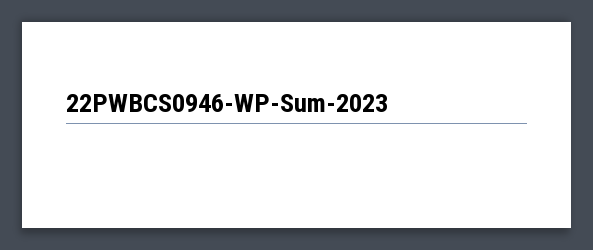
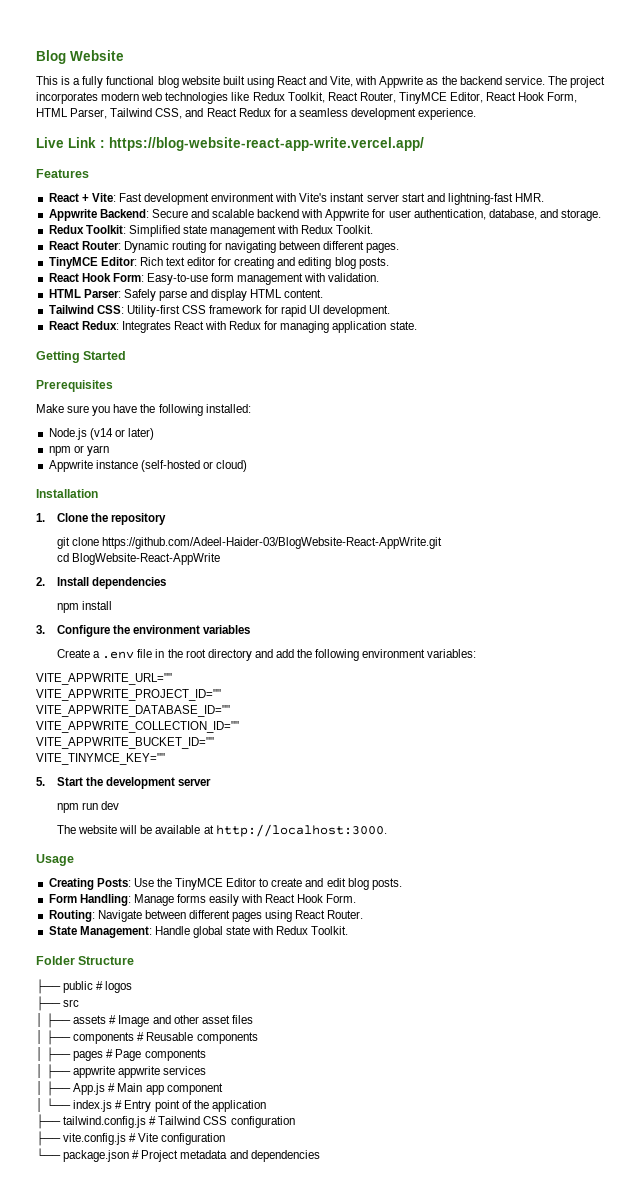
[66,94,388,112] 22PWBCS0946-WP-Sum-2023 -> [36,50,124,64] [36,76,605,88] [36,92,578,104] [36,108,477,120] [36,137,424,151] [36,169,89,178] [48,193,545,205] [48,209,602,221] [48,225,374,237] [48,241,400,253] [48,257,389,269] [48,273,380,285] [48,289,324,301] [48,305,391,317] [48,321,417,333] [36,351,127,363] [36,380,113,392] [36,404,251,416] [48,428,154,440] [48,445,109,456] [48,460,248,472] [36,489,98,498] [36,513,167,525] [57,537,443,549] [57,553,221,565] [36,577,167,589] [57,601,113,613] [36,625,251,637] [57,649,477,661] [36,673,172,685] [36,689,221,701] [36,705,230,717] [36,721,239,733] [36,737,214,749] [36,753,165,765] [36,777,212,789] [57,801,120,813] [57,824,387,837] [36,854,74,866] [48,878,402,890] [48,894,357,906] [48,910,364,922] [48,926,349,938] [36,956,135,965] [36,979,133,994] [36,996,80,1011] [36,1013,253,1028] [36,1030,258,1045] [36,1047,206,1062] [36,1064,207,1079] [36,1081,223,1096] [36,1098,266,1112] [36,1114,295,1129] [36,1131,226,1146] [36,1148,320,1162] Blog Website // This is a fully functional blog website built using React and Vite, with Appwrite as the backend service. The project incorporates modern web technologies like Redux Toolkit, React Router, TinyMCE Editor, React Hook Form, HTML Parser, Tailwind CSS, and React Redux for a seamless development experience. // Live Link : https://blog-website-react-app-write.vercel.app/ // Features // React + Vite: Fast development environment with Vite's instant server start and lightning-fast HMR. // Appwrite Backend: Secure and scalable backend with Appwrite for user authentication, database, and storage. // Redux Toolkit: Simplified state management with Redux Toolkit. // React Router: Dynamic routing for navigating between different pages. // TinyMCE Editor: Rich text editor for creating and editing blog posts. // React Hook Form: Easy-to-use form management with validation. // HTML Parser: Safely parse and display HTML content. // Tailwind CSS: Utility-first CSS framework for rapid UI development. // React Redux: Integrates React with Redux for managing application state. // Getting Started // Prerequisites // Make sure you have the following installed: // Node.js (v14 or later) // npm or yarn // Appwrite instance (self-hosted or cloud) // Installation // 1. Clone the repository // git clone https://github.com/Adeel-Haider-03/BlogWebsite-React-AppWrite.git // cd BlogWebsite-React-AppWrite // 2. Install dependencies // npm install // 3. Configure the environment variables // Create a .env file in the root directory and add the following environment variables: // VITE_APPWRITE_URL="" // VITE_APPWRITE_PROJECT_ID="" // VITE_APPWRITE_DATABASE_ID="" // VITE_APPWRITE_COLLECTION_ID="" // VITE_APPWRITE_BUCKET_ID="" // VITE_TINYMCE_KEY="" // 5. Start the development server // npm run dev // The website will be available at http://localhost:3000. // Usage // Creating Posts: Use the TinyMCE Editor to create and edit blog posts. // Form Handling: Manage forms easily with React Hook Form. // Routing: Navigate between different pages using React Router. // State Management: Handle global state with Redux Toolkit. // Folder Structure // ├── public # logos // ├── src // │ ├── assets # Image and other asset files // │ ├── components # Reusable components // │ ├── pages # Page components // │ ├── appwrite appwrite services // │ ├── App.js # Main app component // │ └── index.js # Entry point of the application // ├── tailwind.config.js # Tailwind CSS configuration // ├── vite.config.js # Vite configuration // └── package.json # Project metadata and dependencies

